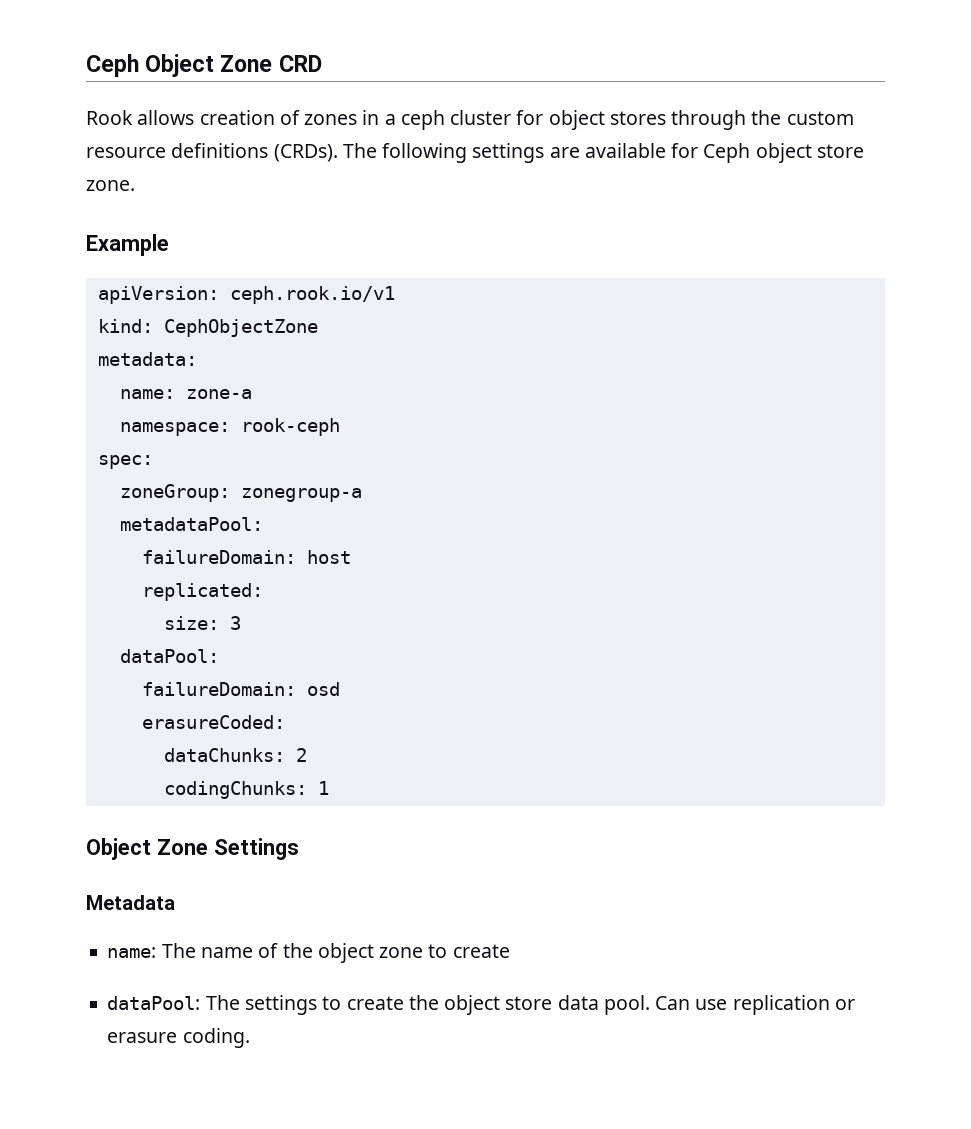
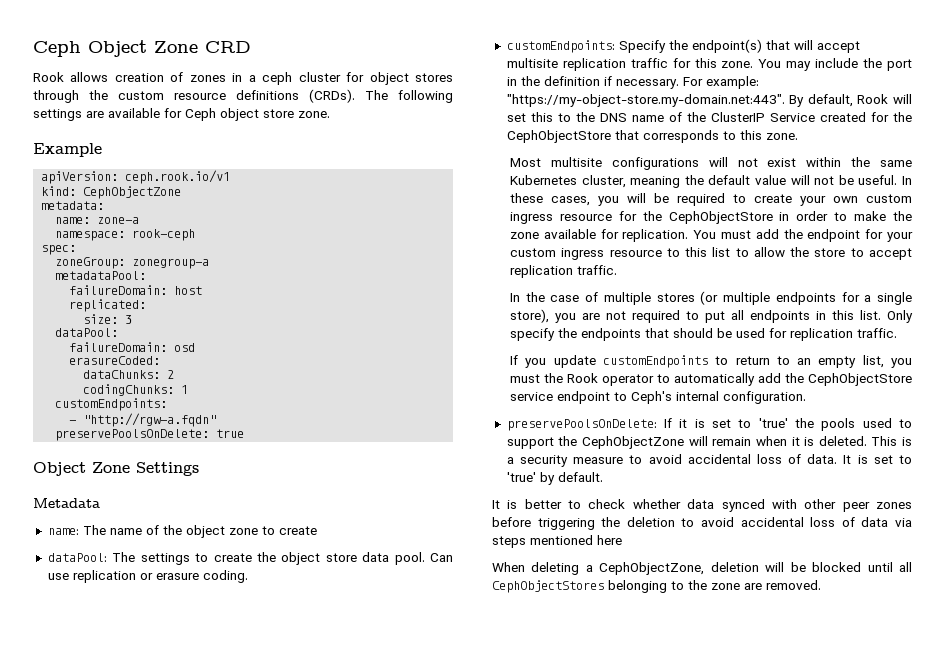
(329, 788) none -> [55,398,168,411] [69,413,217,427] [55,429,245,441] // customEndpoints: // - "http://rgw-a.fqdn" // preservePoolsOnDelete: true
(250, 1038) none -> [506,39,860,53] [506,58,912,71] [506,76,759,89] [506,94,913,107] [506,112,912,122] [506,130,798,143] [509,157,912,170] [509,175,913,188] [509,193,912,206] [509,211,912,224] [509,229,913,242] [509,247,912,260] [509,265,617,278] [509,291,912,305] [509,309,913,323] [509,328,897,341] [509,355,912,368] [509,373,912,386] [509,391,806,404] [506,418,912,431] [506,436,912,449] [506,454,912,467] [506,472,603,485] [492,499,912,512] [492,517,912,530] [492,535,622,548] [492,562,912,575] [492,580,821,593] // customEndpoints: Specify the endpoint(s) that will accept multisite replication traffic for this zone. You may include the port in the definition if necessary. For example: "https://my-object-store.my-domain.net:443". By default, Rook will set this to the DNS name of the ClusterIP Service created for the CephObjectStore that corresponds to this zone. // Most multisite configurations will not exist within the same Kubernetes cluster, meaning the default value will not be useful. In these cases, you will be required to create your own custom ingress resource for the CephObjectStore in order to make the zone available for replication. You must add the endpoint for your custom ingress resource to this list to allow the store to accept replication traffic. // In the case of multiple stores (or multiple endpoints for a single store), you are not required to put all endpoints in this list. Only specify the endpoints that should be used for replication traffic. // If you update customEndpoints to return to an empty list, you must the Rook operator to automatically add the CephObjectStore service endpoint to Ceph's internal configuration. // preservePoolsOnDelete: If it is set to 'true' the pools used to support the CephObjectZone will remain when it is deleted. This is a security measure to avoid accidental loss of data. It is set to 'true' by default. // It is better to check whether data synced with other peer zones before triggering the deletion to avoid accidental loss of data via steps mentioned here // When deleting a CephObjectZone, deletion will be blocked until all CephObjectStores belonging to the zone are removed.

